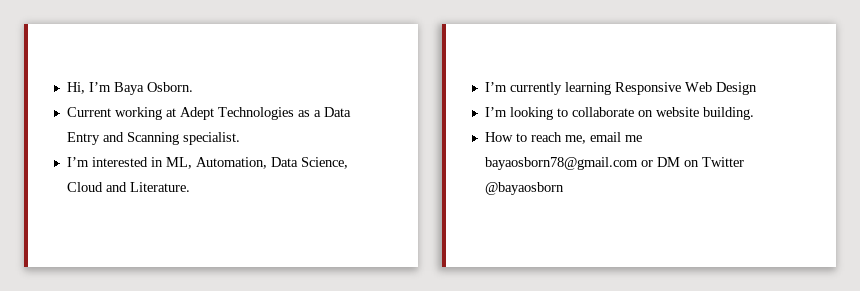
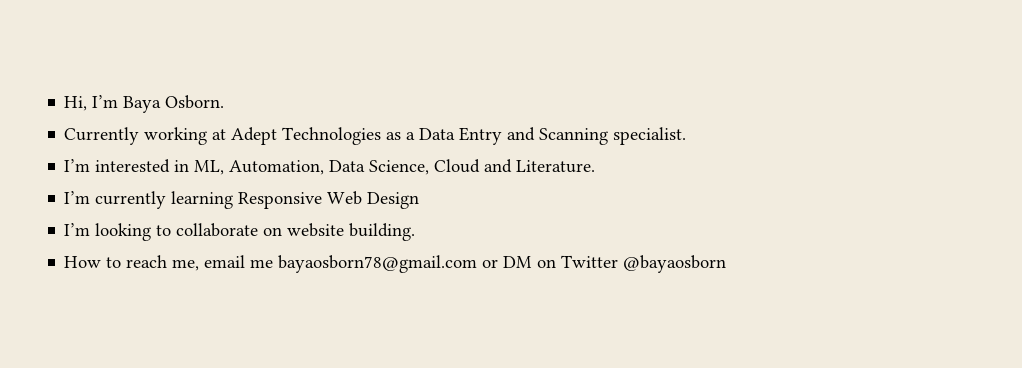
[66,107,111,117] Current -> [64,127,140,145] Currently

